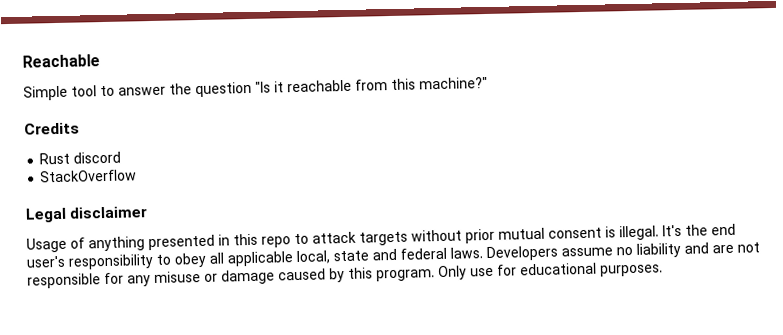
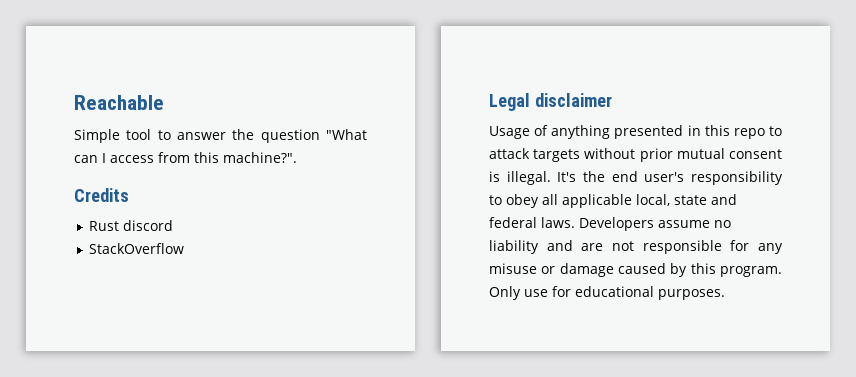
[255,79,352,93] "Is it reachable -> [326,129,367,140] [74,153,154,163] "What can I access
[419,76,488,90] machine?" -> [223,152,297,163] machine?".

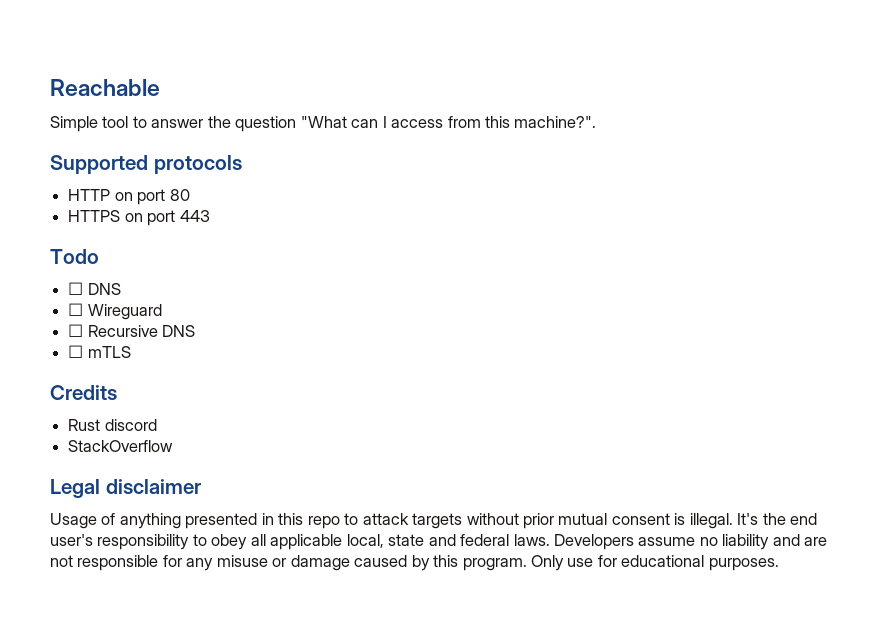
(297, 157) none -> [50,155,242,174] [68,189,190,205] [68,210,210,226] [50,249,99,264] [68,282,121,295] [68,303,162,320] [68,324,196,337] [68,345,131,358] // Supported protocols // HTTP on port 80 // HTTPS on port 443 // Todo // ☐ DNS // ☐ Wireguard // ☐ Recursive DNS // ☐ mTLS

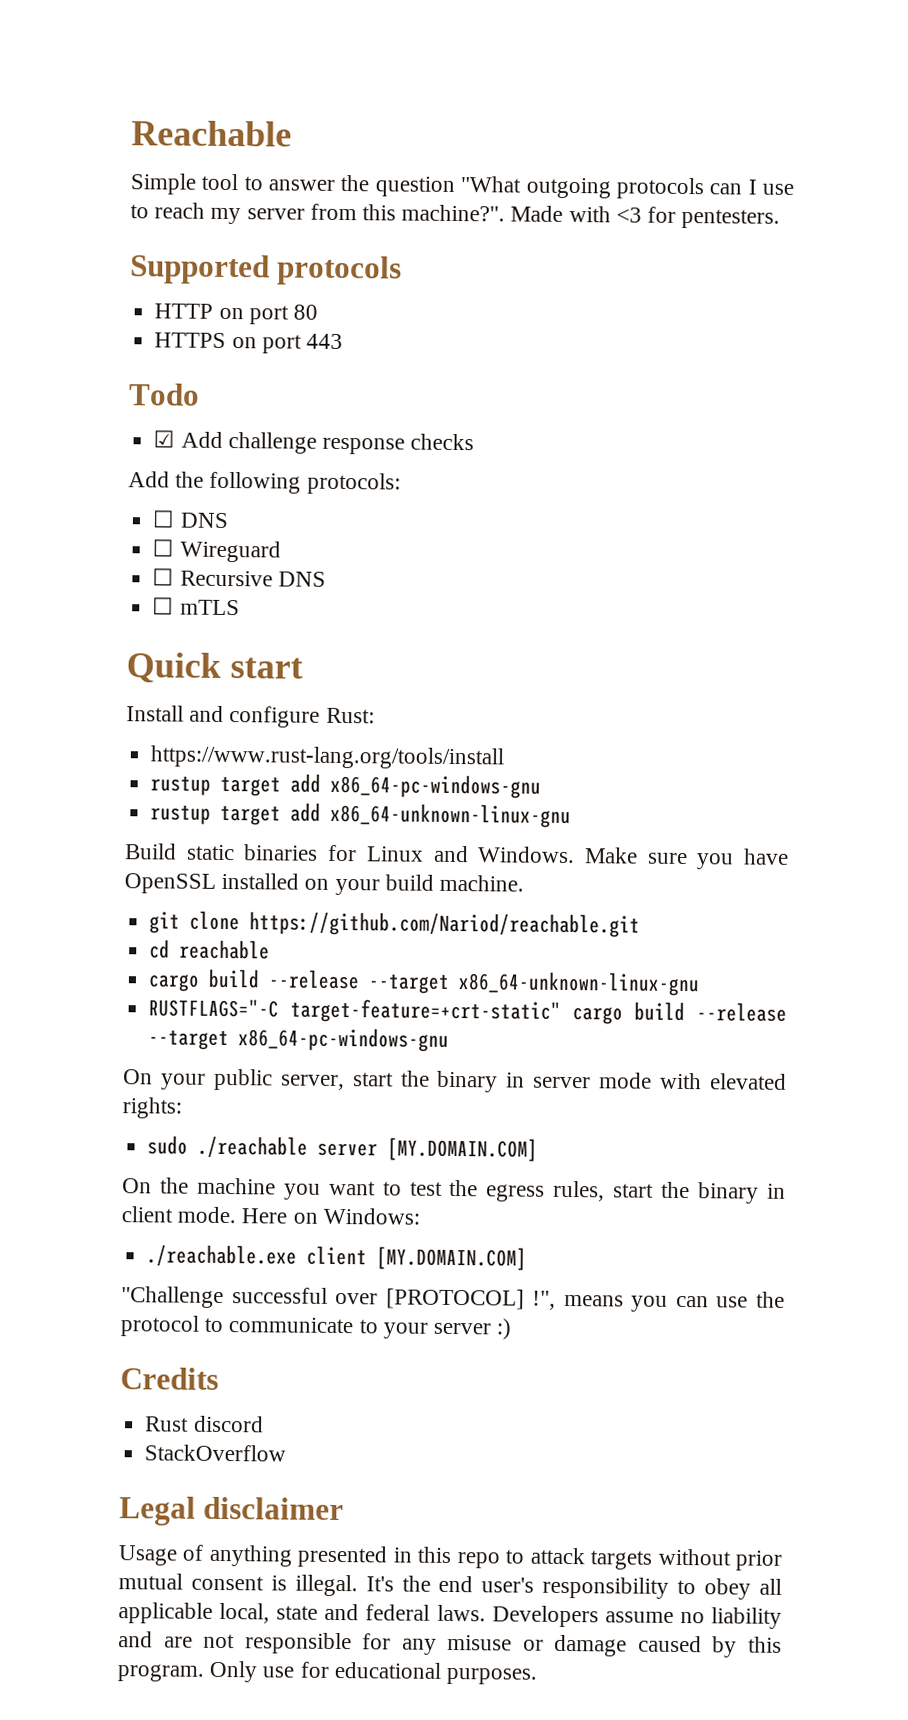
[351,116,597,128] can I access from this machine?". -> [525,177,794,200] [130,202,781,229] outgoing protocols can I use to reach my server from this machine?". Made with <3 for pentesters.
(99, 256) none -> [153,430,475,455] [128,471,401,495] // ☑ Add challenge response checks // Add the following protocols:
(131, 352) none -> [126,652,303,683] [126,705,375,728] [150,745,505,770] [150,773,542,799] [150,802,572,829] [124,843,789,870] [124,872,525,896] [149,910,641,938] [149,939,271,960] [148,968,701,997] [148,998,787,1025] [148,1027,450,1052] [123,1068,787,1093] [122,1097,182,1119] [147,1135,539,1162] [122,1177,786,1204] [121,1206,420,1225] [146,1244,528,1271] [121,1286,785,1312] [120,1315,513,1340] // Quick start // Install and configure Rust: // https://www.rust-lang.org/tools/install // rustup target add x86_64-pc-windows-gnu // rustup target add x86_64-unknown-linux-gnu // Build static binaries for Linux and Windows. Make sure you have OpenSSL installed on your build machine. // git clone https://github.com/Nariod/reachable.git // cd reachable // cargo build --release --target x86_64-unknown-linux-gnu // RUSTFLAGS="-C target-feature=+crt-static" cargo build --release --target x86_64-pc-windows-gnu // On your public server, start the binary in server mode with elevated rights: // sudo ./reachable server [MY.DOMAIN.COM] // On the machine you want to test the egress rules, start the binary in client mode. Here on Windows: // ./reachable.exe client [MY.DOMAIN.COM] // "Challenge successful over [PROTOCOL] !", means you can use the protocol to communicate to your server :)

